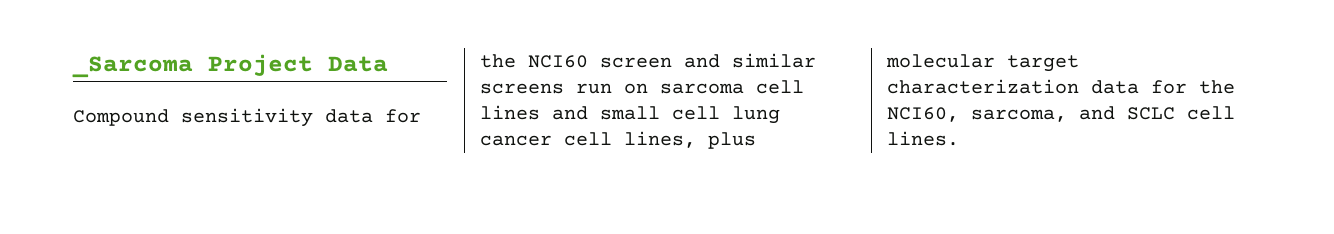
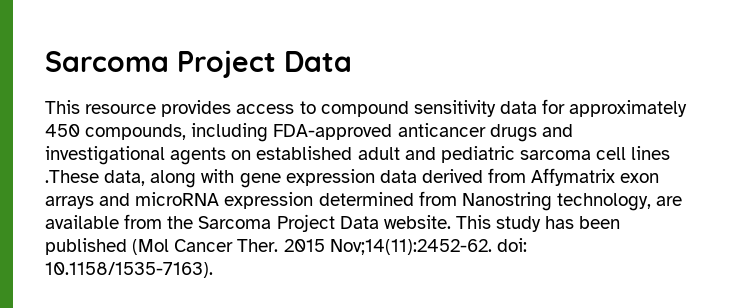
[72,56,193,78] _Sarcoma -> [45,51,169,72] Sarcoma
[73,108,421,127] [480,53,816,68] [480,80,804,94] [480,105,780,124] [480,131,756,149] [886,54,1079,72] [887,79,1235,94] [887,106,1235,122] [887,131,959,146] Compound sensitivity data for the NCI60 screen and similar screens run on sarcoma cell lines and small cell lung cancer cell lines, plus molecular target characterization data for the NCI60, sarcoma, and SCLC cell lines. -> [45,99,688,117] [45,123,573,142] [45,146,671,165] [45,168,660,188] [45,191,683,211] [45,214,621,232] [45,238,527,255] [45,262,213,278] This resource provides access to compound sensitivity data for approximately 450 compounds, including FDA-approved anticancer drugs and investigational agents on established adult and pediatric sarcoma cell lines .These data, along with gene expression data derived from Affymatrix exon arrays and microRNA expression determined from Nanostring technology, are available from the Sarcoma Project Data website. This study has been published (Mol Cancer Ther. 2015 Nov;14(11):2452-62. doi: 10.1158/1535-7163).

